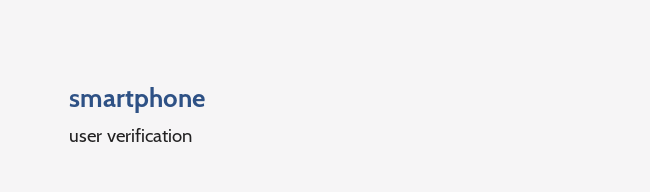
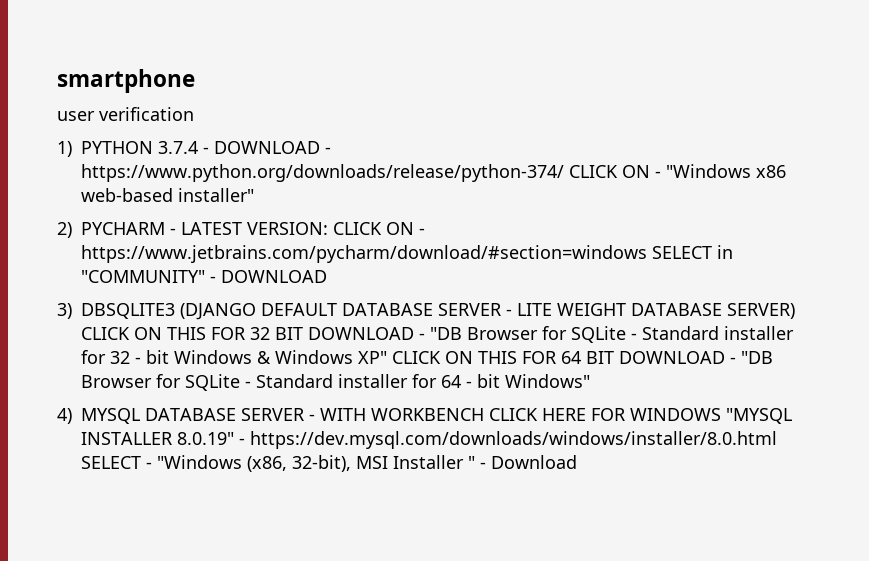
(192, 135) none -> [57,141,331,157] [81,164,786,182] [81,188,254,202] [57,222,425,238] [81,245,733,263] [81,270,327,283] [57,303,795,320] [81,326,794,343] [81,350,773,364] [81,374,590,391] [57,408,792,424] [81,431,777,449] [81,455,577,472] // 1) PYTHON 3.7.4 - DOWNLOAD - https://www.python.org/downloads/release/python-374/ CLICK ON - "Windows x86 web-based installer" // 2) PYCHARM - LATEST VERSION: CLICK ON - https://www.jetbrains.com/pycharm/download/#section=windows SELECT in "COMMUNITY" - DOWNLOAD // 3) DBSQLITE3 (DJANGO DEFAULT DATABASE SERVER - LITE WEIGHT DATABASE SERVER) CLICK ON THIS FOR 32 BIT DOWNLOAD - "DB Browser for SQLite - Standard installer for 32 - bit Windows & Windows XP" CLICK ON THIS FOR 64 BIT DOWNLOAD - "DB Browser for SQLite - Standard installer for 64 - bit Windows" // 4) MYSQL DATABASE SERVER - WITH WORKBENCH CLICK HERE FOR WINDOWS "MYSQL INSTALLER 8.0.19" - https://dev.mysql.com/downloads/windows/installer/8.0.html SELECT - "Windows (x86, 32-bit), MSI Installer " - Download

